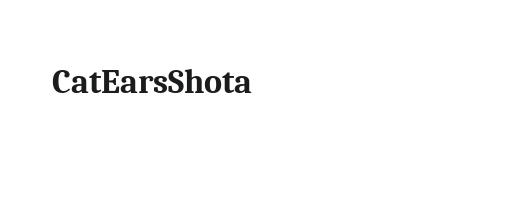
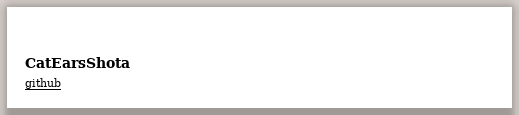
(252, 80) none -> [25,78,61,89] // github

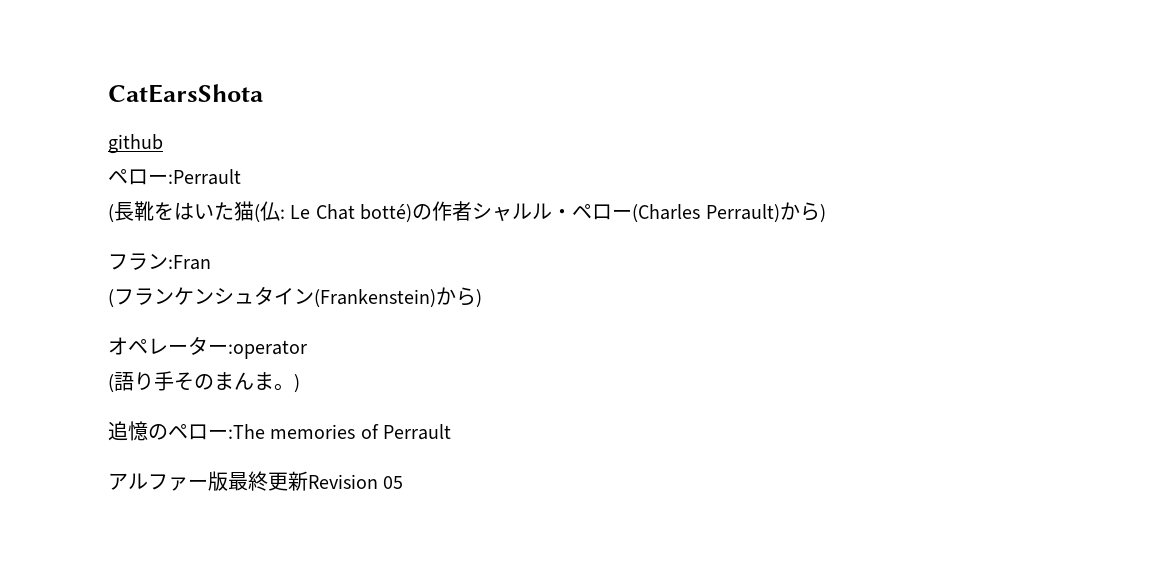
(61, 83) none -> [108,169,241,185] [108,201,826,223] [108,253,211,270] [108,286,482,308] [108,336,307,359] [108,371,300,393] [108,421,452,441] [108,471,404,491] // ペロー:Perrault // (長靴をはいた猫(仏: Le Chat botté)の作者シャルル・ペロー(Charles Perrault)から) // フラン:Fran // (フランケンシュタイン(Frankenstein)から) // オペレーター:operator // (語り手そのまんま。) // 追憶のペロー:The memories of Perrault // アルファー版最終更新Revision 05

